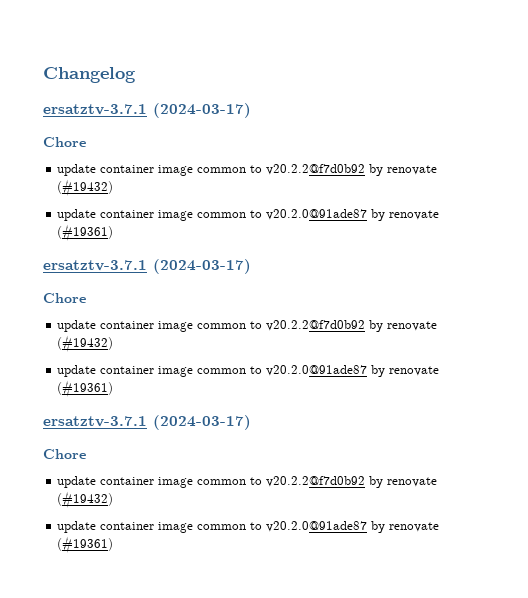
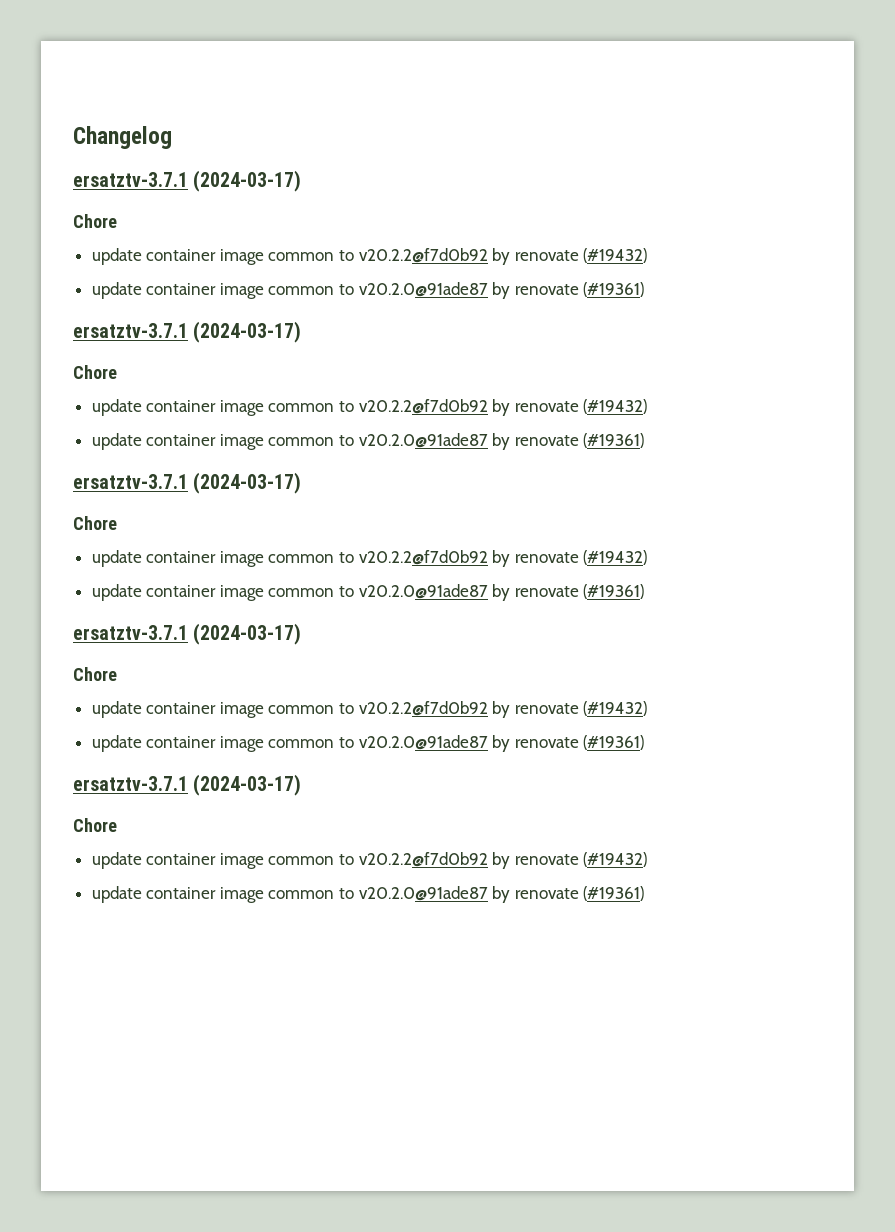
(114, 544) none -> [73,623,302,645] [73,667,117,681] [91,701,648,718] [91,735,645,752] [73,774,302,796] [73,818,117,832] [91,852,648,869] [91,886,645,903] // ersatztv-3.7.1 (2024-03-17) // Chore // update container image common to v20.2.2@f7d0b92 by renovate (#19432) // update container image common to v20.2.0@91ade87 by renovate (#19361) // ersatztv-3.7.1 (2024-03-17) // Chore // update container image common to v20.2.2@f7d0b92 by renovate (#19432) // update container image common to v20.2.0@91ade87 by renovate (#19361)

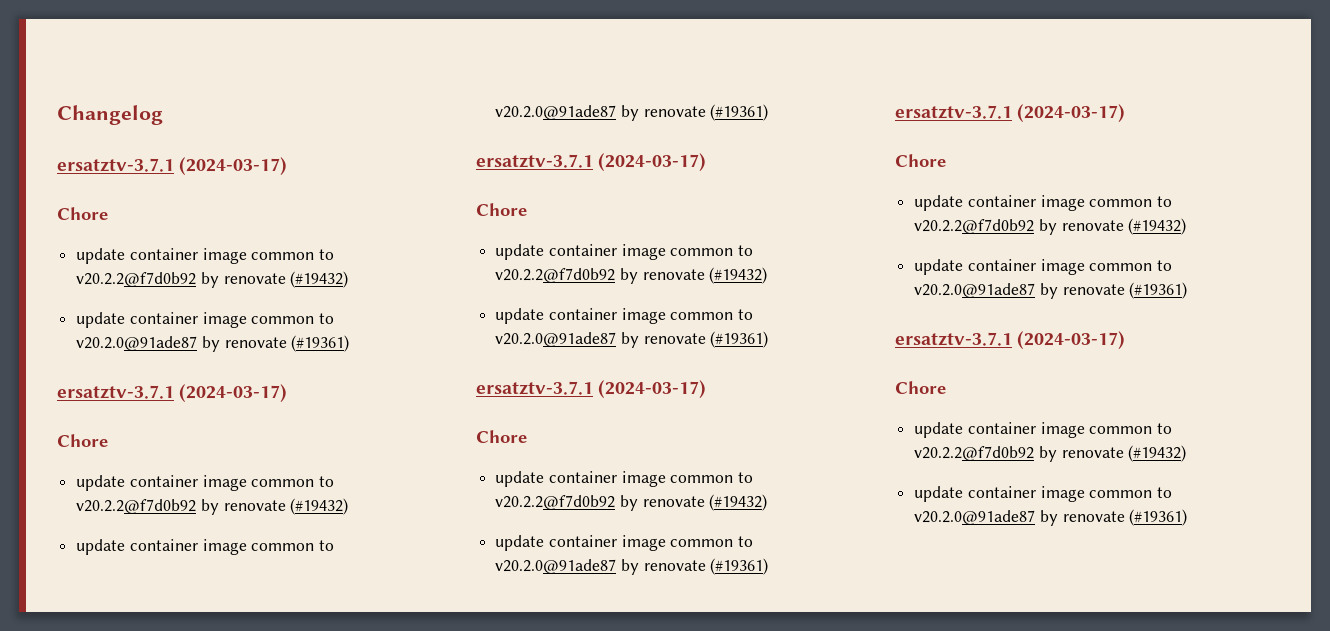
(645, 893) none -> [895,331,1126,349] [895,381,946,394] [914,422,1173,438] [914,445,1187,462] [914,486,1173,502] [914,509,1188,526] // ersatztv-3.7.1 (2024-03-17) // Chore // update container image common to v20.2.2@f7d0b92 by renovate (#19432) // update container image common to v20.2.0@91ade87 by renovate (#19361)

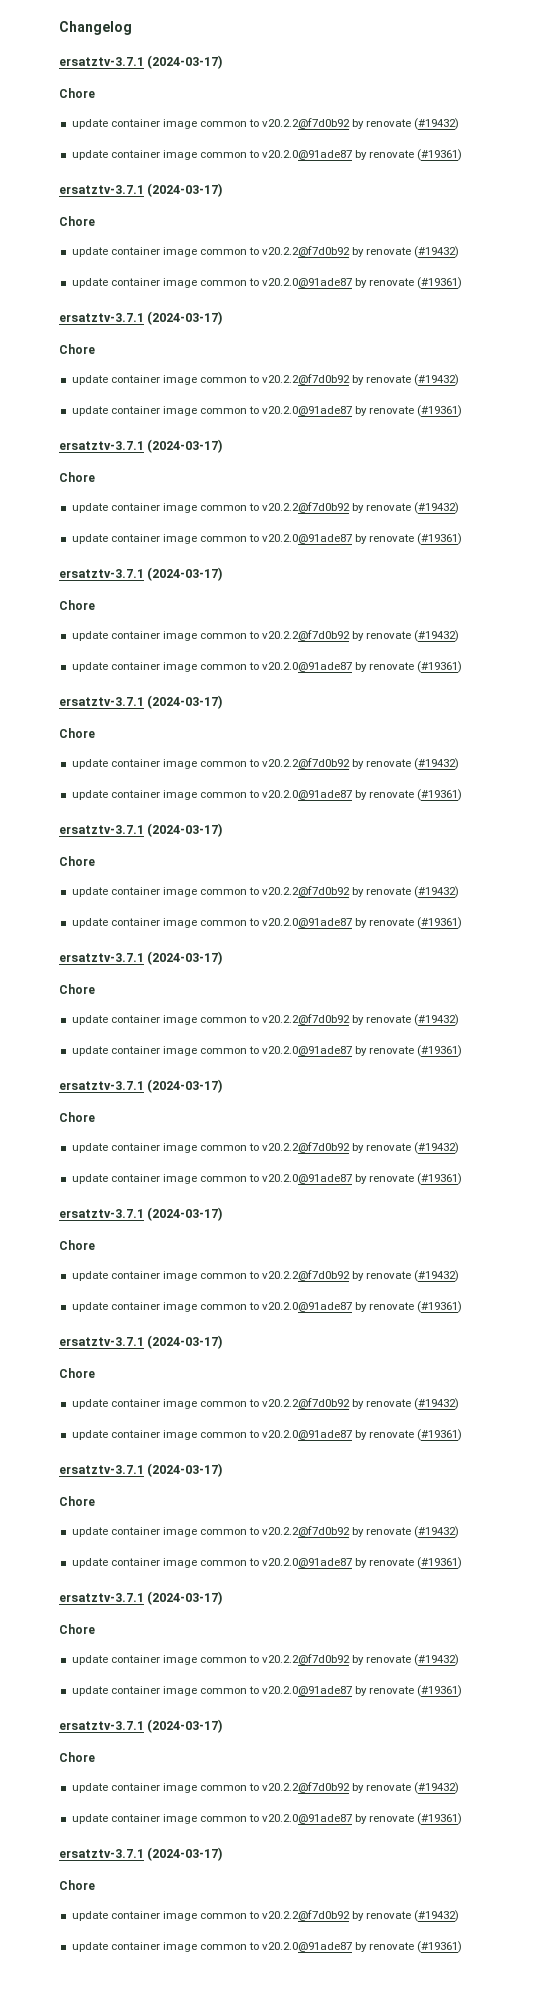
(1188, 517) none -> [59,823,223,837] [59,856,95,866] [71,886,460,898] [71,917,463,929] [59,951,223,965] [59,984,95,994] [71,1014,460,1026] [71,1045,463,1057] [59,1079,223,1093] [59,1112,95,1122] [71,1142,460,1154] [71,1173,463,1185] [59,1207,223,1221] [59,1240,95,1250] [71,1270,460,1282] [71,1301,463,1313] [59,1335,223,1349] [59,1368,95,1378] [71,1398,460,1410] [71,1429,463,1441] [59,1463,223,1477] [59,1496,95,1506] [71,1526,460,1538] [71,1557,463,1569] [59,1591,223,1605] [59,1624,95,1634] [71,1654,460,1666] [71,1685,463,1697] [59,1719,223,1733] [59,1752,95,1762] [71,1782,460,1794] [71,1813,463,1825] [59,1847,223,1861] [59,1880,95,1890] [71,1910,460,1922] [71,1941,463,1953] // ersatztv-3.7.1 (2024-03-17) // Chore // update container image common to v20.2.2@f7d0b92 by renovate (#19432) // update container image common to v20.2.0@91ade87 by renovate (#19361) // ersatztv-3.7.1 (2024-03-17) // Chore // update container image common to v20.2.2@f7d0b92 by renovate (#19432) // update container image common to v20.2.0@91ade87 by renovate (#19361) // ersatztv-3.7.1 (2024-03-17) // Chore // update container image common to v20.2.2@f7d0b92 by renovate (#19432) // update container image common to v20.2.0@91ade87 by renovate (#19361) // ersatztv-3.7.1 (2024-03-17) // Chore // update container image common to v20.2.2@f7d0b92 by renovate (#19432) // update container image common to v20.2.0@91ade87 by renovate (#19361) // ersatztv-3.7.1 (2024-03-17) // Chore // update container image common to v20.2.2@f7d0b92 by renovate (#19432) // update container image common to v20.2.0@91ade87 by renovate (#19361) // ersatztv-3.7.1 (2024-03-17) // Chore // update container image common to v20.2.2@f7d0b92 by renovate (#19432) // update container image common to v20.2.0@91ade87 by renovate (#19361) // ersatztv-3.7.1 (2024-03-17) // Chore // update container image common to v20.2.2@f7d0b92 by renovate (#19432) // update container image common to v20.2.0@91ade87 by renovate (#19361) // ersatztv-3.7.1 (2024-03-17) // Chore // update container image common to v20.2.2@f7d0b92 by renovate (#19432) // update container image common to v20.2.0@91ade87 by renovate (#19361) // ersatztv-3.7.1 (2024-03-17) // Chore // update container image common to v20.2.2@f7d0b92 by renovate (#19432) // update container image common to v20.2.0@91ade87 by renovate (#19361)

